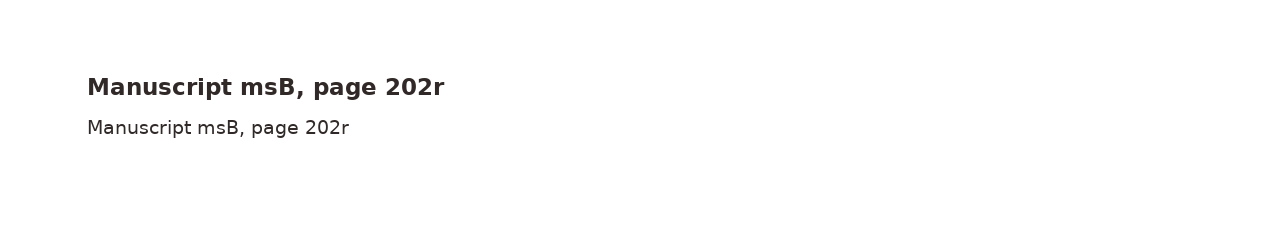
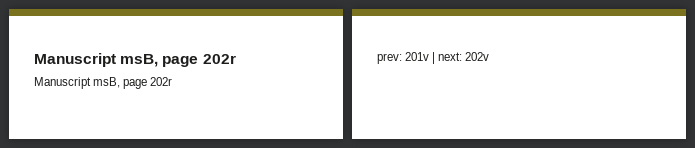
(349, 127) none -> [377,52,490,64] // prev: 201v | next: 202v

